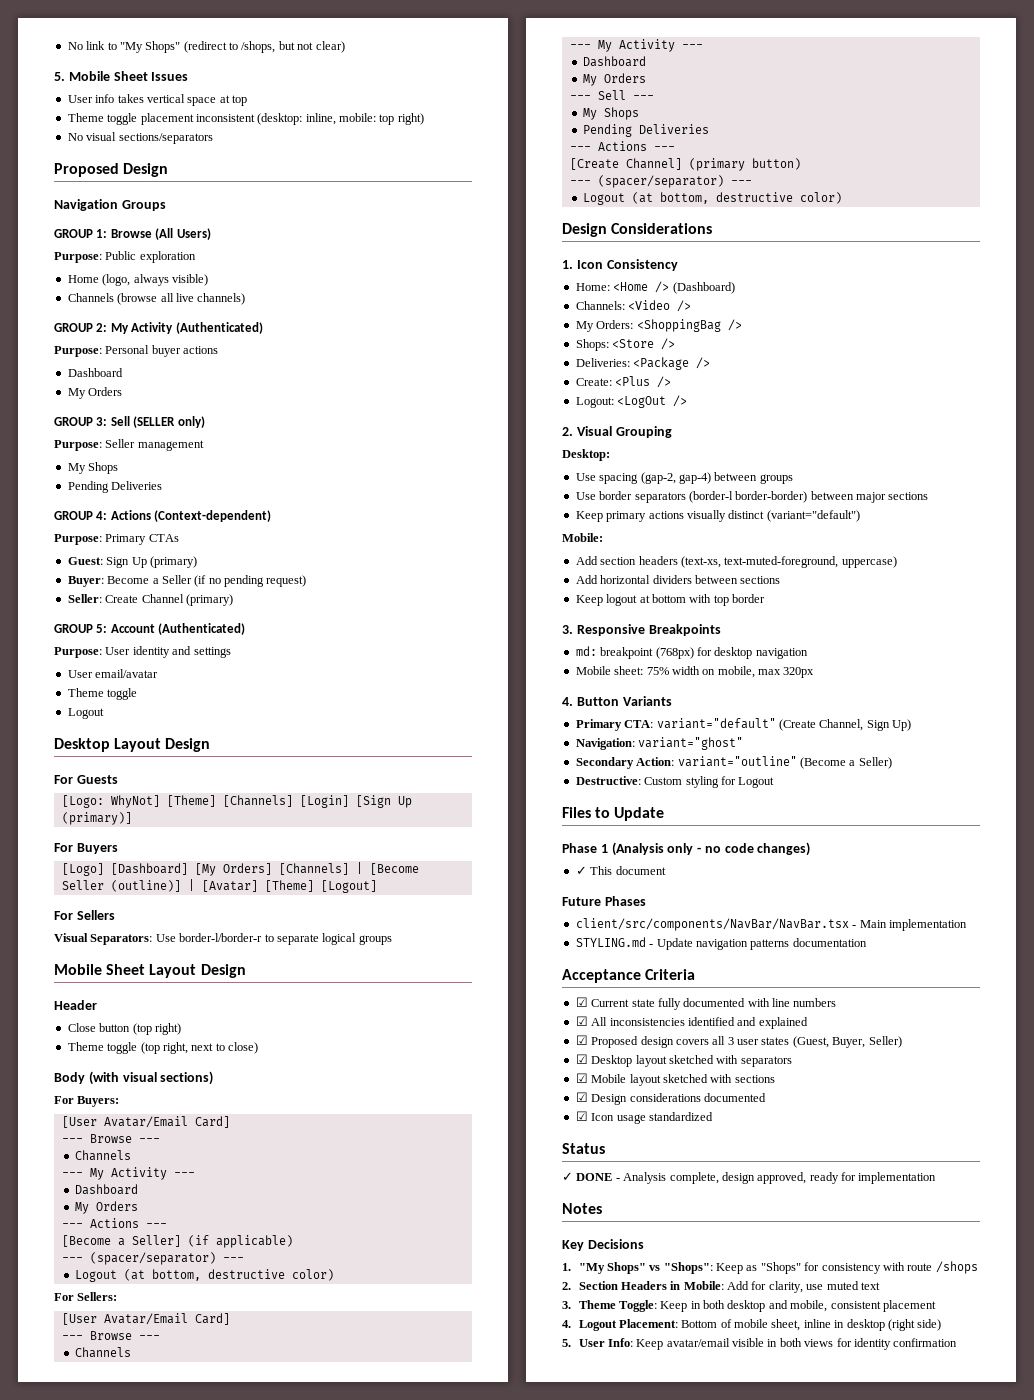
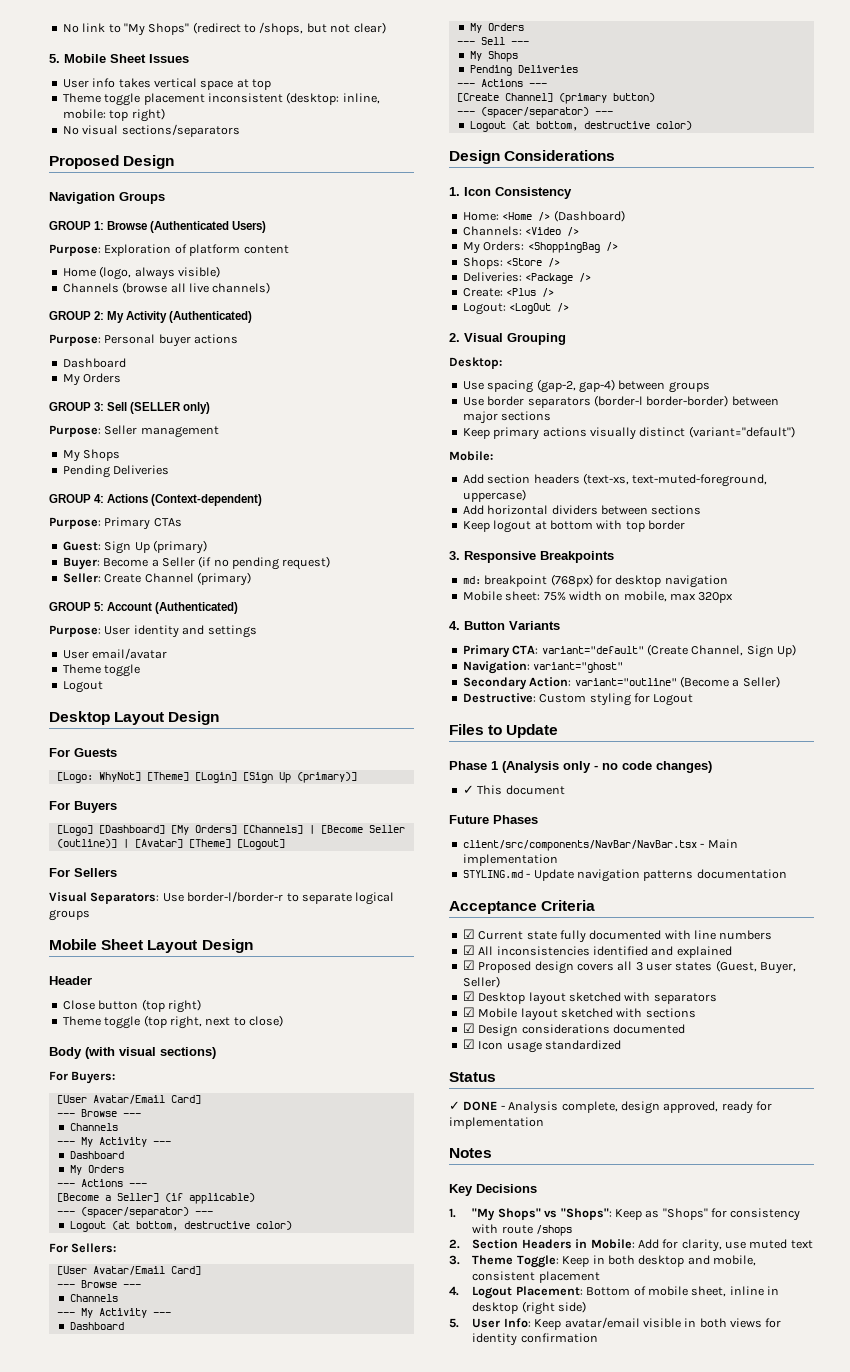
[155,228,174,240] (All -> [150,221,230,233] (Authenticated
[105,251,196,263] Public exploration -> [104,244,289,256] Exploration of platform content
[222,795,293,807] [Channels] -> (189, 776) none

